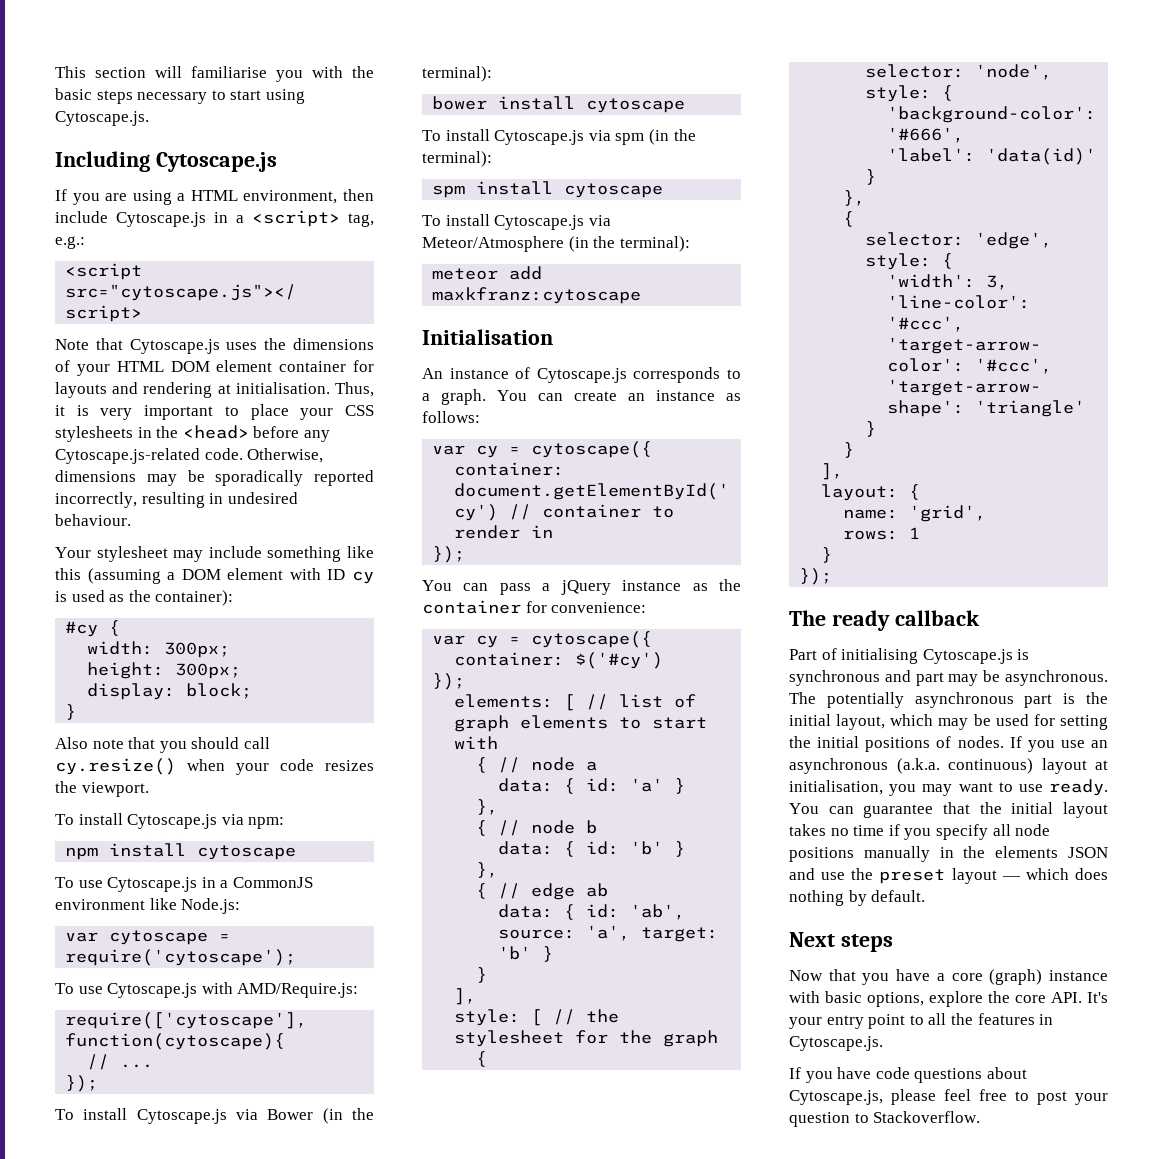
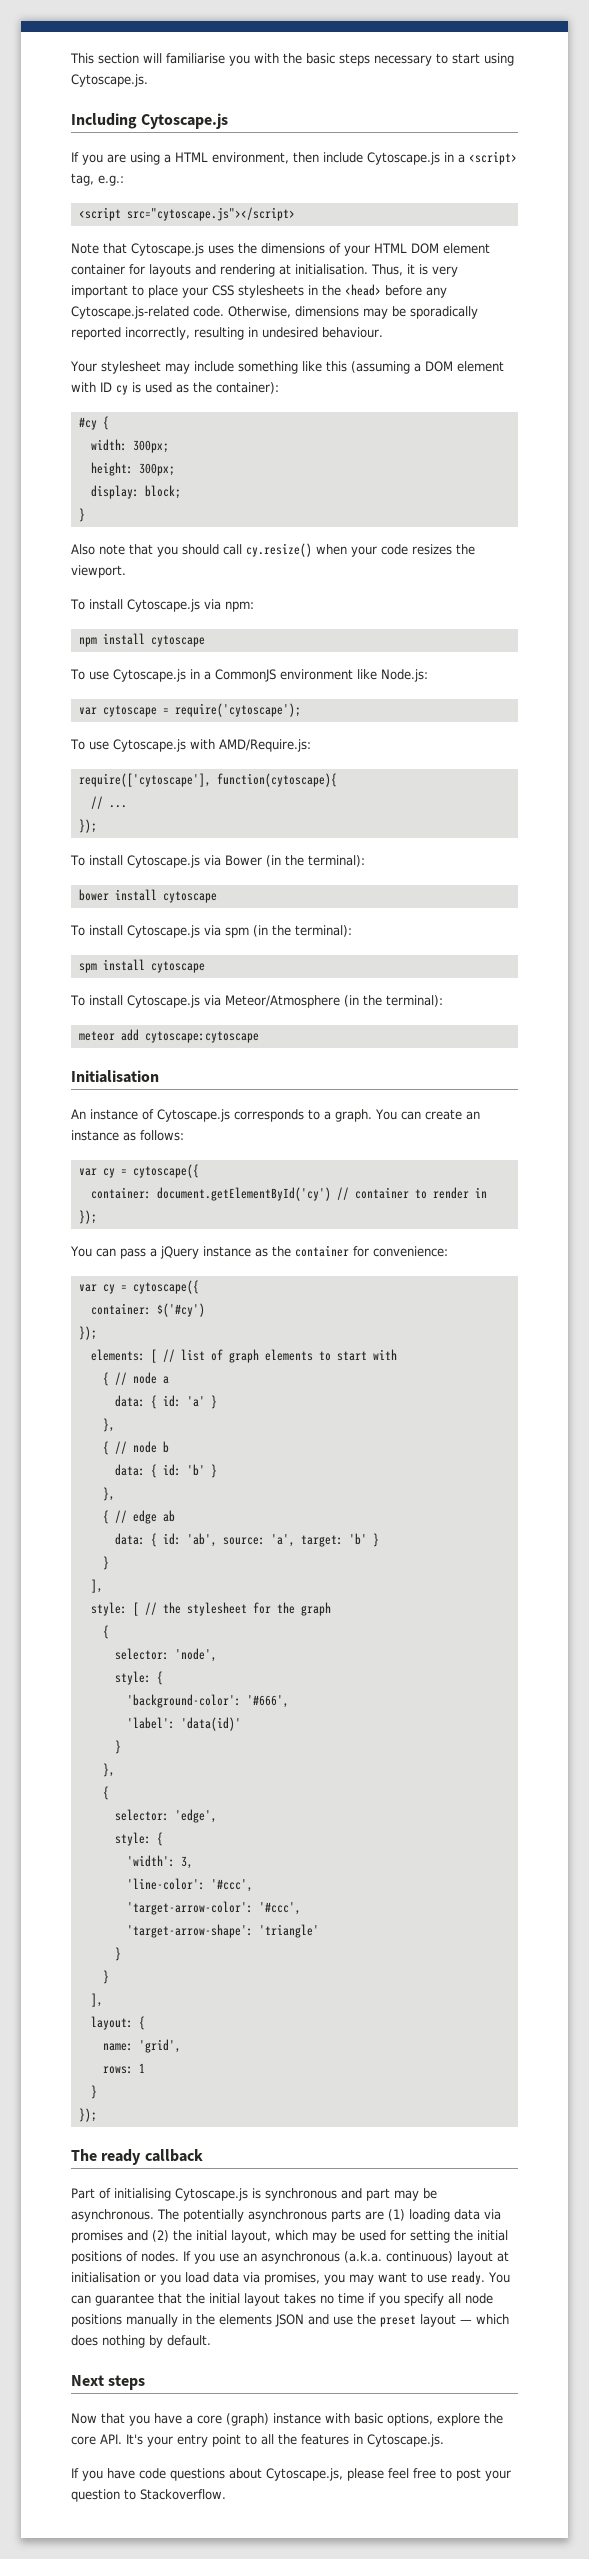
[432,287,642,304] maxkfranz:cytoscape -> [144,1031,259,1043] cytoscape:cytoscape
[1024,693,1076,708] part is -> [331,2209,501,2222] [71,2230,169,2243] parts are (1) loading data via promises and (2)
[789,780,883,795] initialisation, -> [71,2272,320,2285] initialisation or you load data via promises,

